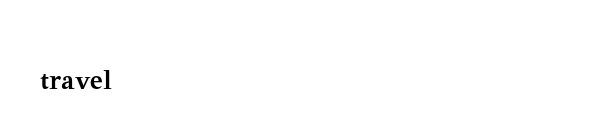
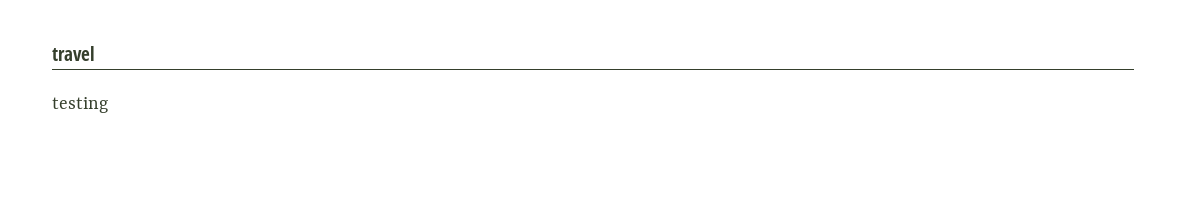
(112, 80) none -> [52,97,108,113] // testing

